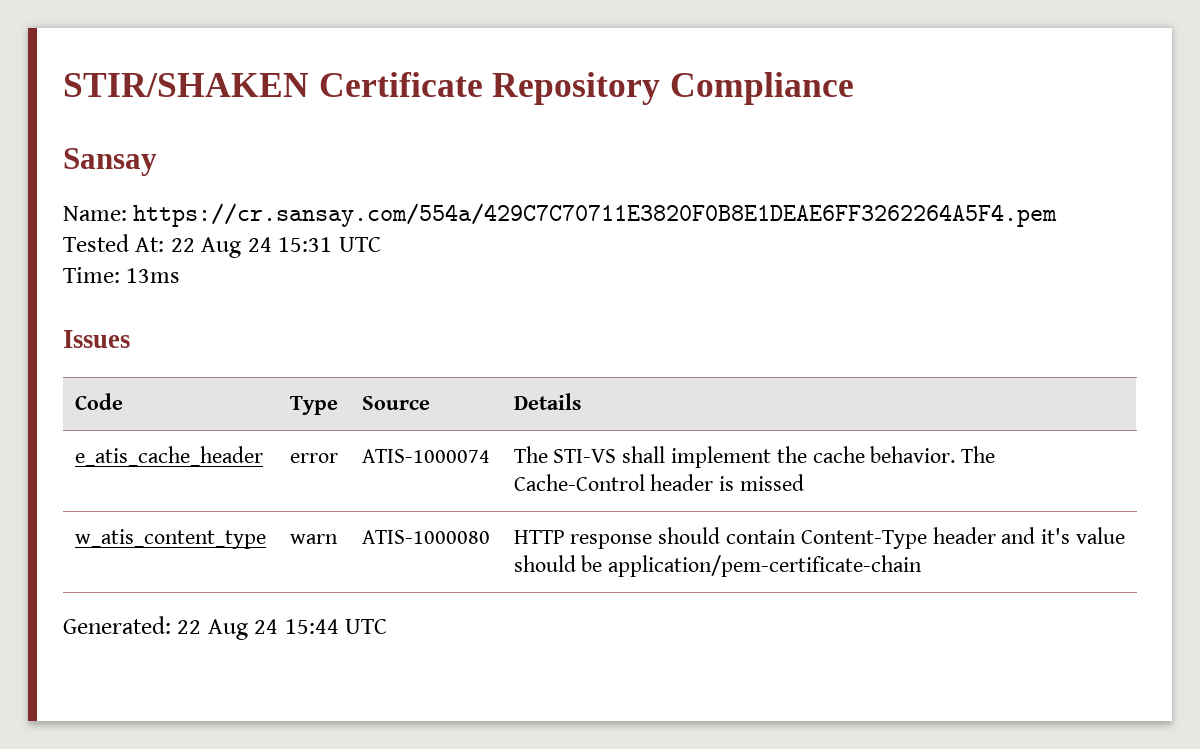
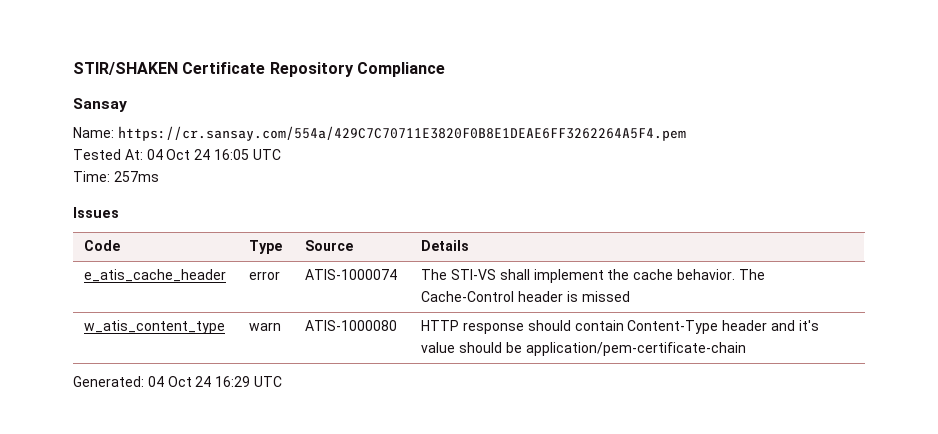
[170,237,333,258] 22 Aug 24 15:31 -> [146,149,249,160] 04 Oct 24 16:05
[126,268,181,283] 13ms -> [113,171,159,182] 257ms
[177,619,339,640] 22 Aug 24 15:44 -> [147,376,251,387] 04 Oct 24 16:29

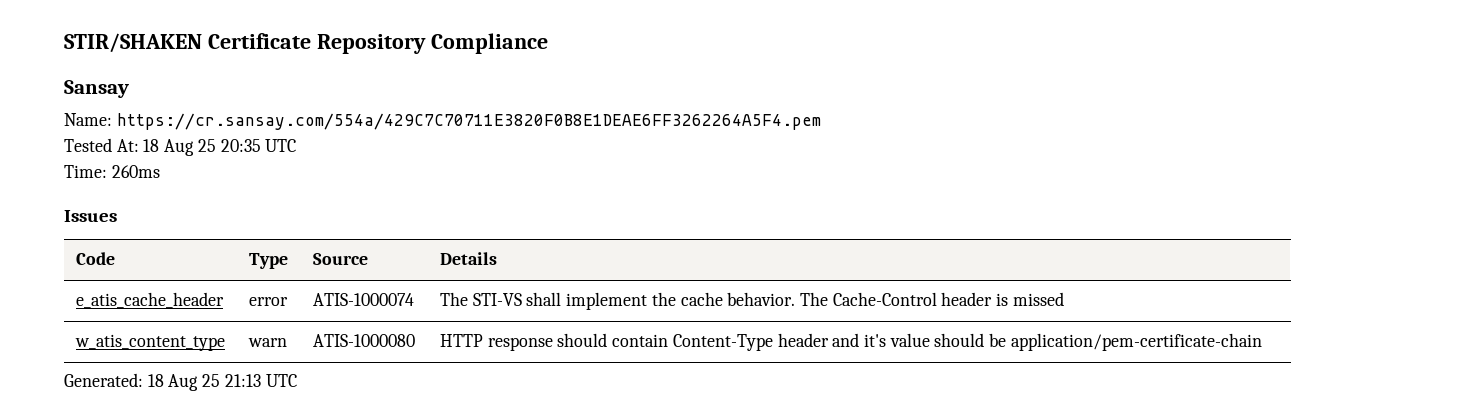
[146,149,249,160] 04 Oct 24 16:05 -> [143,139,261,156] 18 Aug 25 20:35
[113,171,159,182] 257ms -> [111,165,160,178] 260ms
[147,376,251,387] 04 Oct 24 16:29 -> [147,374,261,391] 18 Aug 25 21:13

